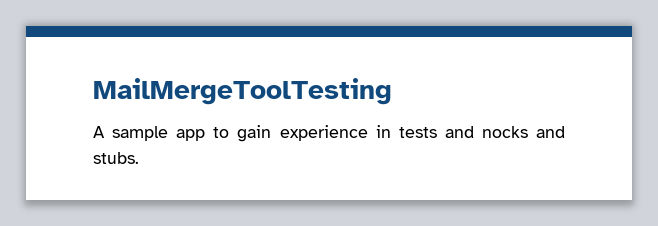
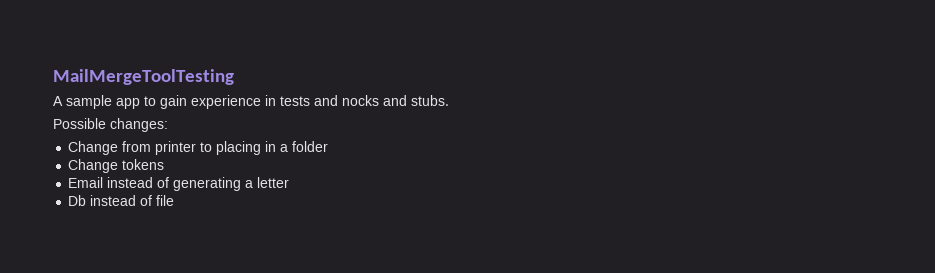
(139, 158) none -> [53,118,168,132] [68,141,329,155] [68,159,165,173] [68,177,290,191] [68,195,175,206] // Possible changes: // Change from printer to placing in a folder // Change tokens // Email instead of generating a letter // Db instead of file

